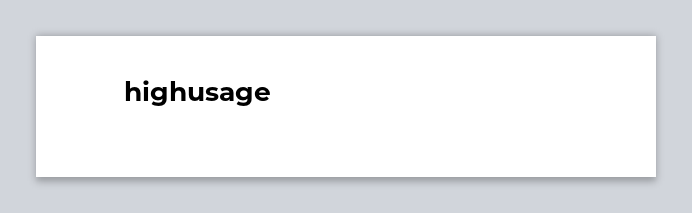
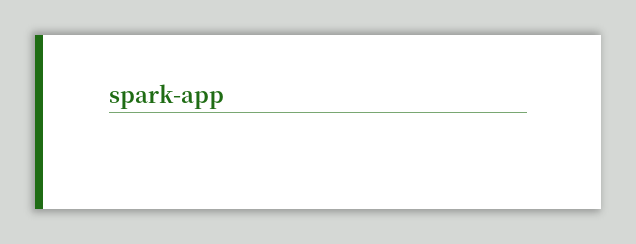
[124,80,271,106] highusage -> [109,84,224,109] spark-app

